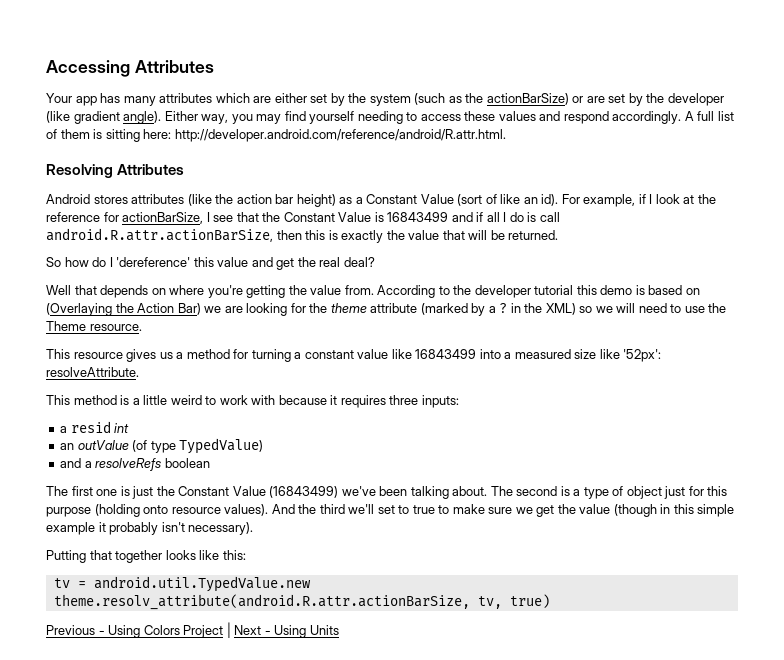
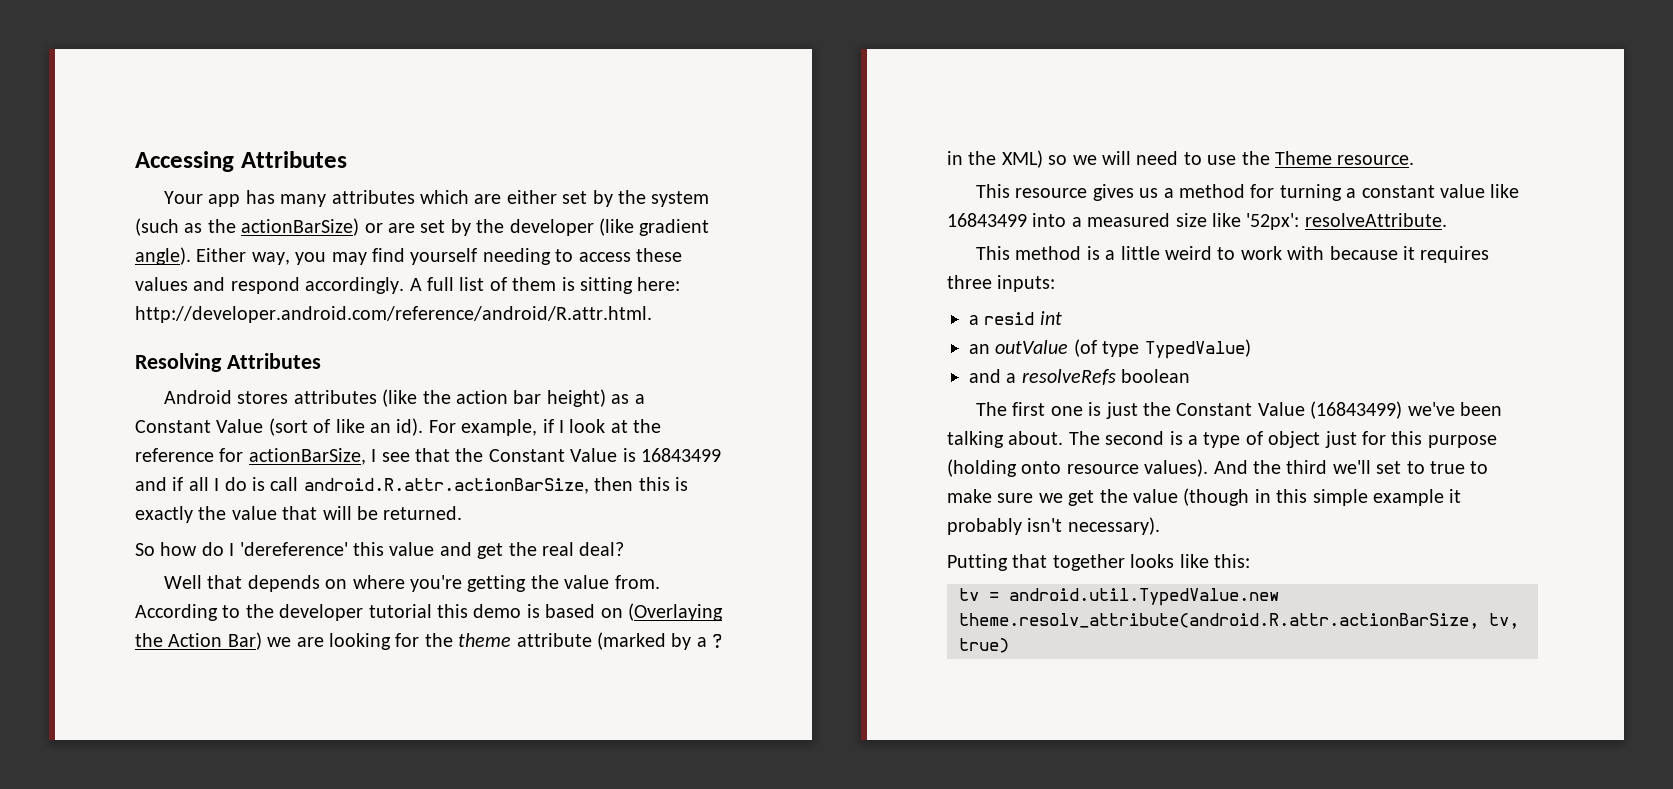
[46,622,339,638] // Previous - Using Colors Project | Next - Using Units -> (1009, 645) none

